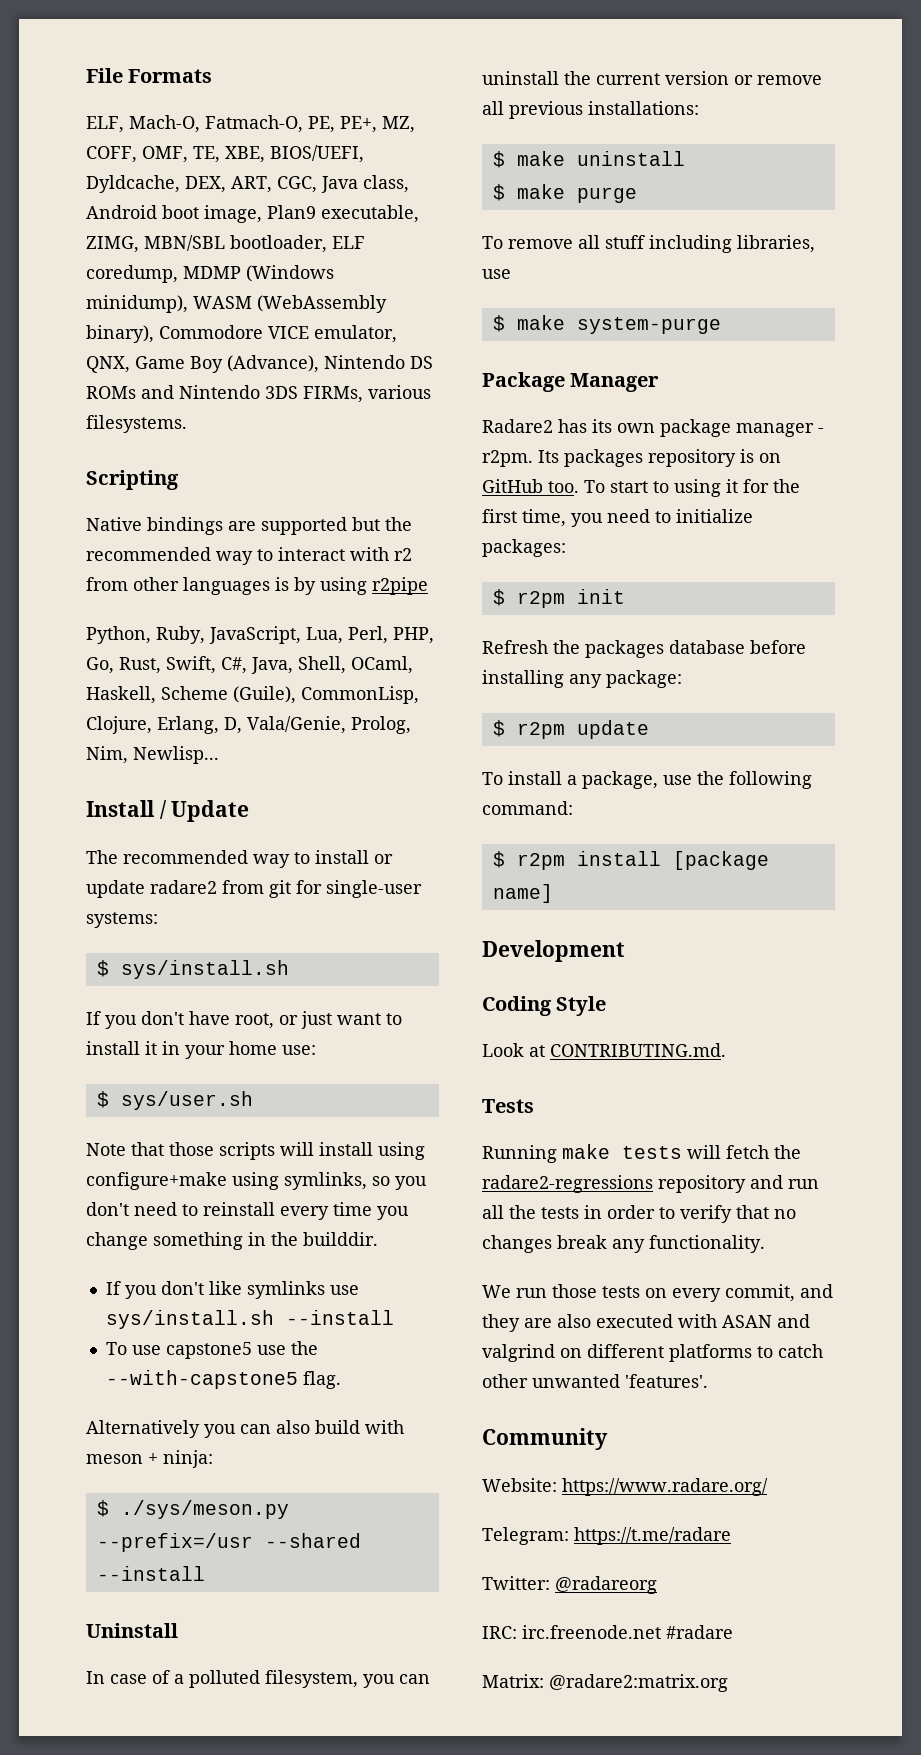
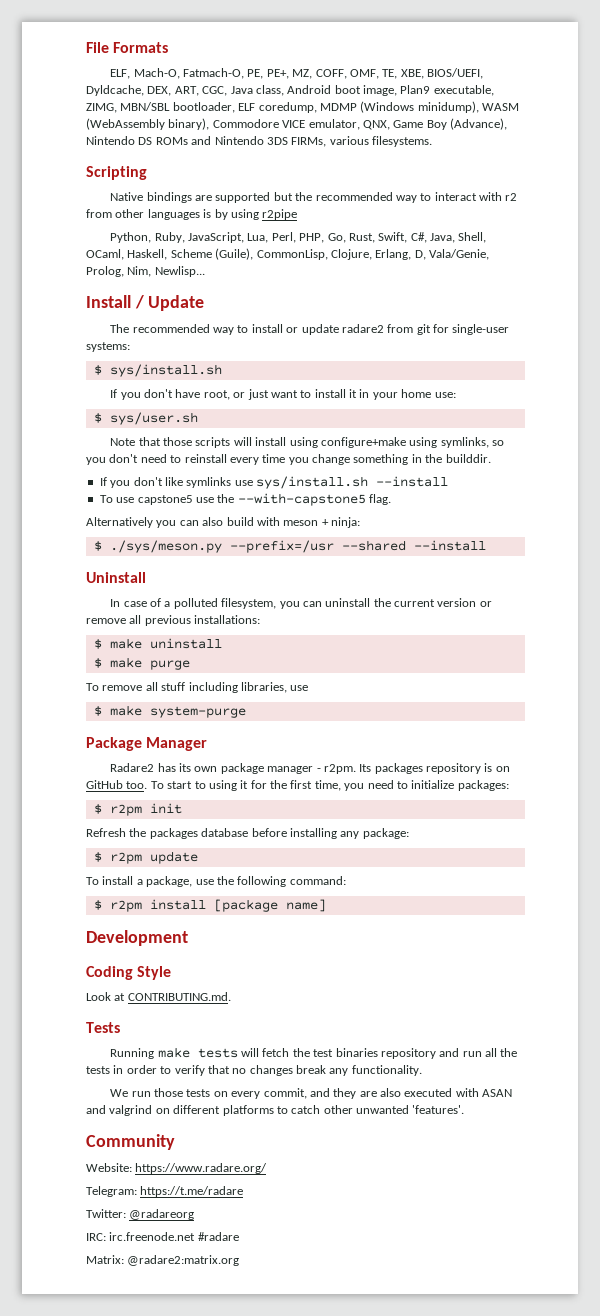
[482,1175,653,1193] radare2-regressions -> [313,1048,378,1057] test binaries

